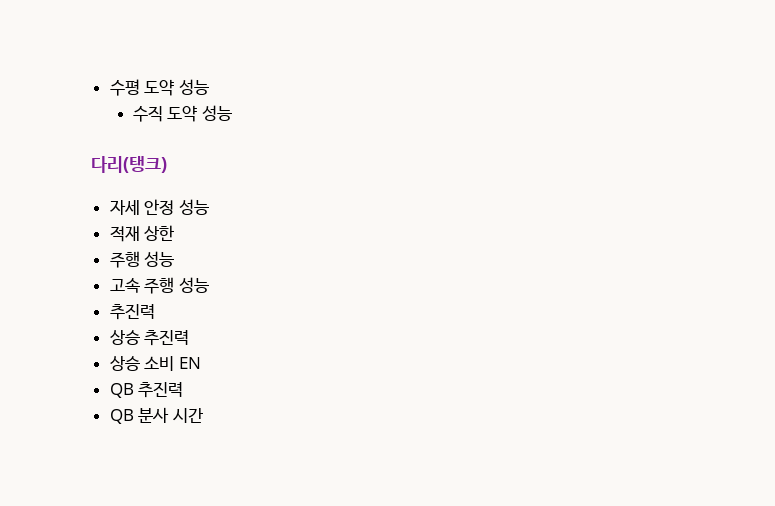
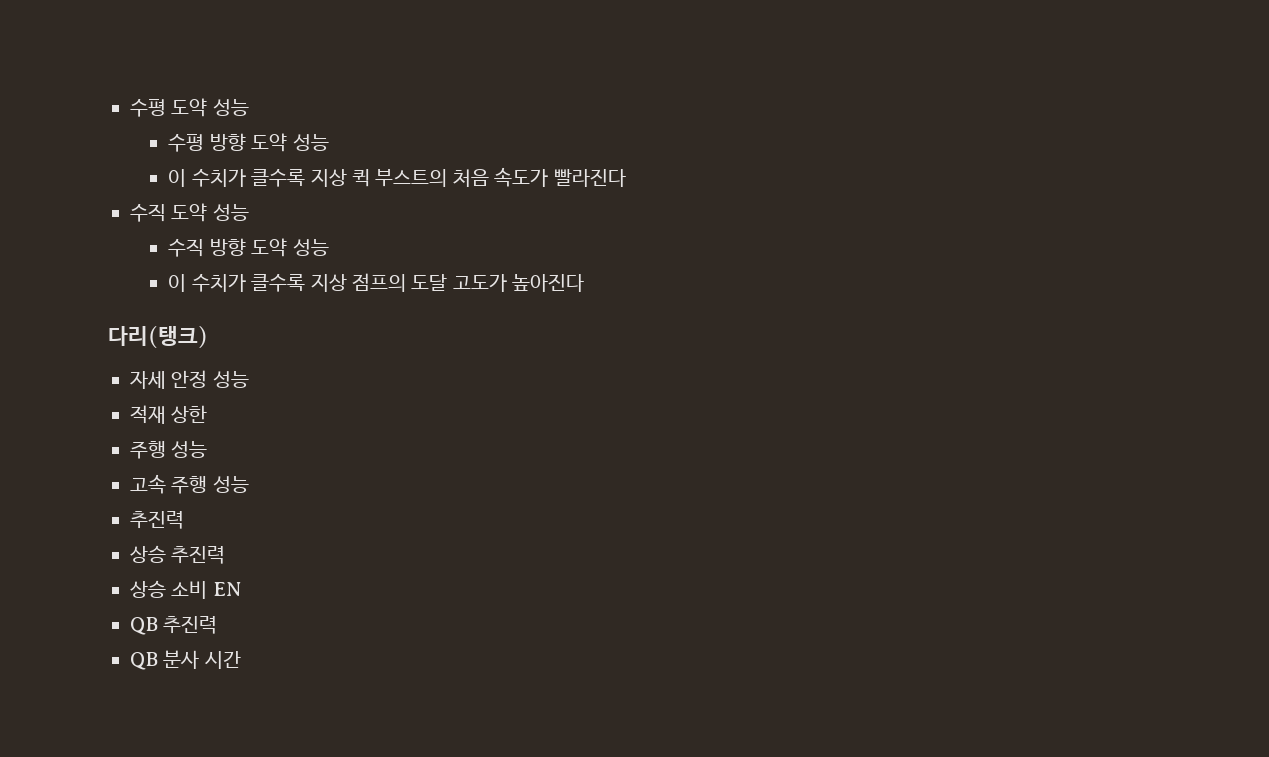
[132,105,233,122] 수직 도약 성능 -> [168,133,329,152] [168,167,626,187] [130,203,249,222] [168,238,329,257] [168,273,585,292] 수평 방향 도약 성능 // 이 수치가 클수록 지상 퀵 부스트의 처음 속도가 빨라진다 // 수직 도약 성능 // 수직 방향 도약 성능 // 이 수치가 클수록 지상 점프의 도달 고도가 높아진다

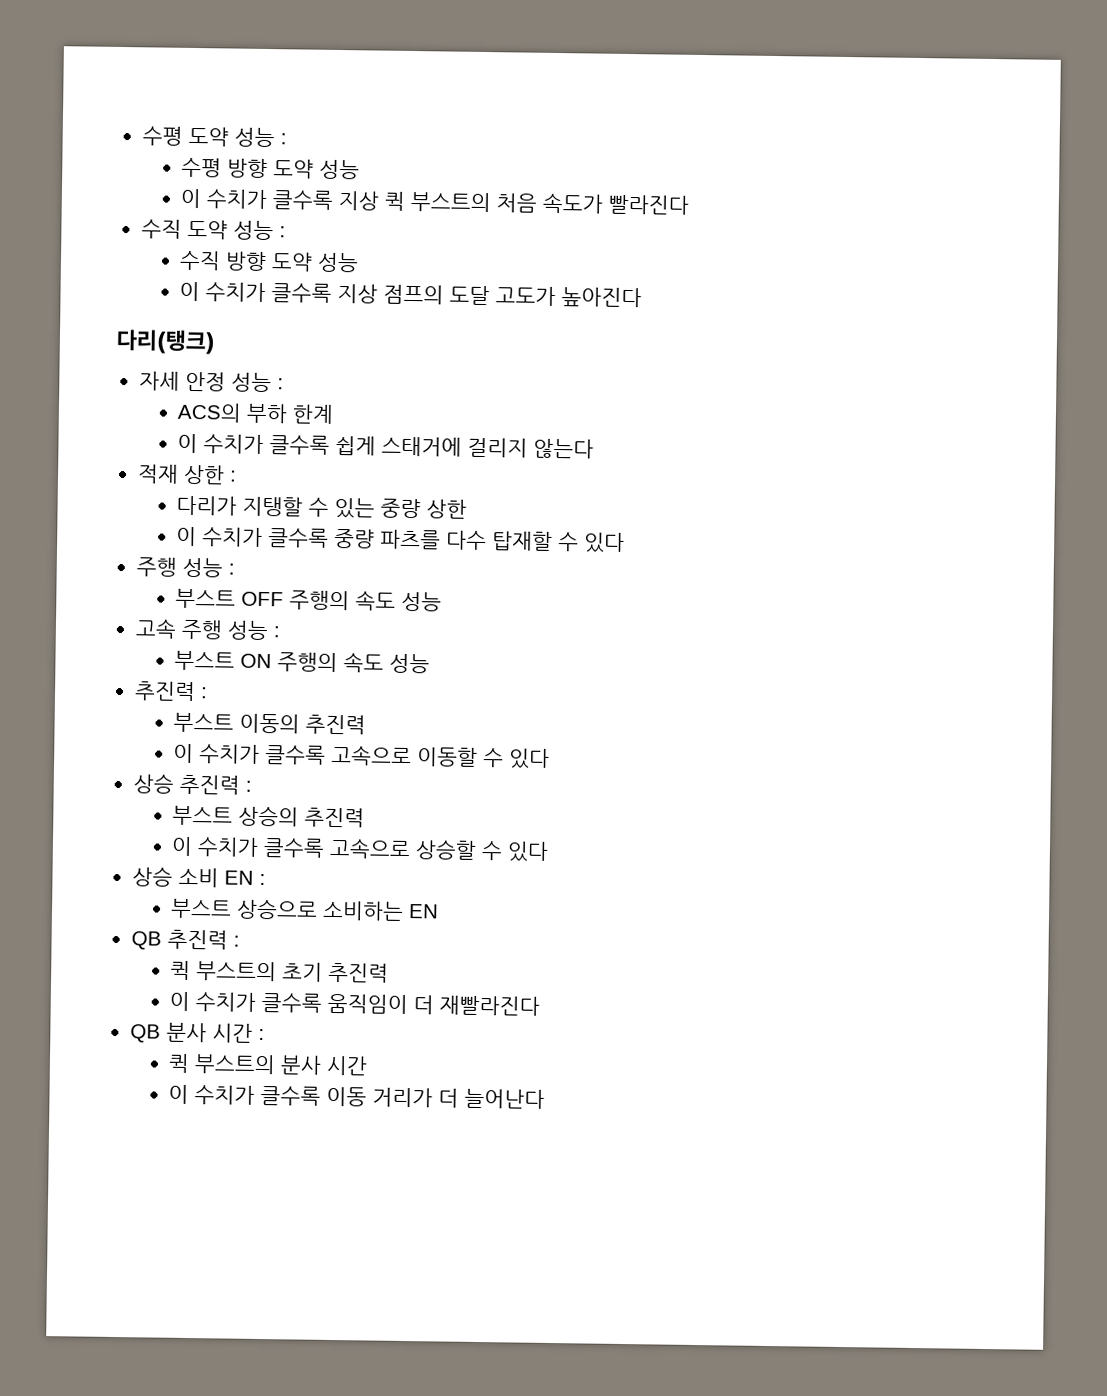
(249, 107) none -> [279,133,287,145] :
(249, 212) none -> [278,226,286,238] :
[130,405,208,424] [130,440,208,459] [130,474,249,494] [130,511,184,529] [130,545,226,564] [130,580,241,599] [130,616,218,635] [130,650,241,670] // 적재 상한 // 주행 성능 // 고속 주행 성능 // 추진력 // 상승 추진력 // 상승 소비 EN // QB 추진력 // QB 분사 시간 -> [276,378,284,390] [177,402,335,424] [177,433,595,459] [136,464,237,485] [176,495,468,519] [176,526,626,553] [135,557,235,578] [175,588,443,612] [134,618,280,641] [174,650,431,674] [133,681,208,702] [173,712,367,735] [173,743,551,769] [132,773,252,795] [172,805,366,828] [171,836,550,862] [131,866,266,888] [170,898,440,921] [130,929,240,950] [170,960,390,983] [169,991,541,1016] [129,1022,265,1043] [168,1053,369,1076] [168,1084,546,1109] : // ACS의 부하 한계 // 이 수치가 클수록 쉽게 스태거에 걸리지 않는다 // 적재 상한 : // 다리가 지탱할 수 있는 중량 상한 // 이 수치가 클수록 중량 파츠를 다수 탑재할 수 있다 // 주행 성능 : // 부스트 OFF 주행의 속도 성능 // 고속 주행 성능 : // 부스트 ON 주행의 속도 성능 // 추진력 : // 부스트 이동의 추진력 // 이 수치가 클수록 고속으로 이동할 수 있다 // 상승 추진력 : // 부스트 상승의 추진력 // 이 수치가 클수록 고속으로 상승할 수 있다 // 상승 소비 EN : // 부스트 상승으로 소비하는 EN // QB 추진력 : // 퀵 부스트의 초기 추진력 // 이 수치가 클수록 움직임이 더 재빨라진다 // QB 분사 시간 : // 퀵 부스트의 분사 시간 // 이 수치가 클수록 이동 거리가 더 늘어난다

